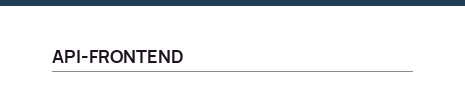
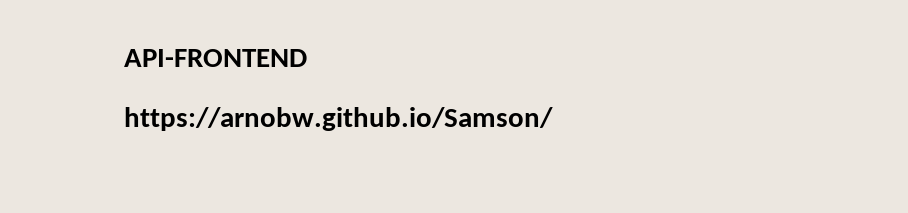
(184, 56) none -> [124,107,553,131] // https://arnobw.github.io/Samson/

